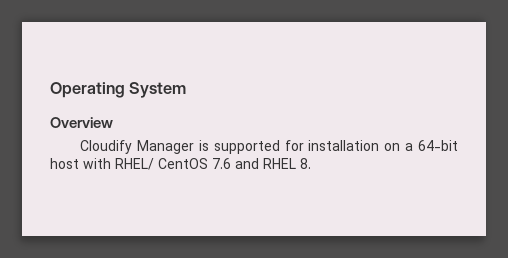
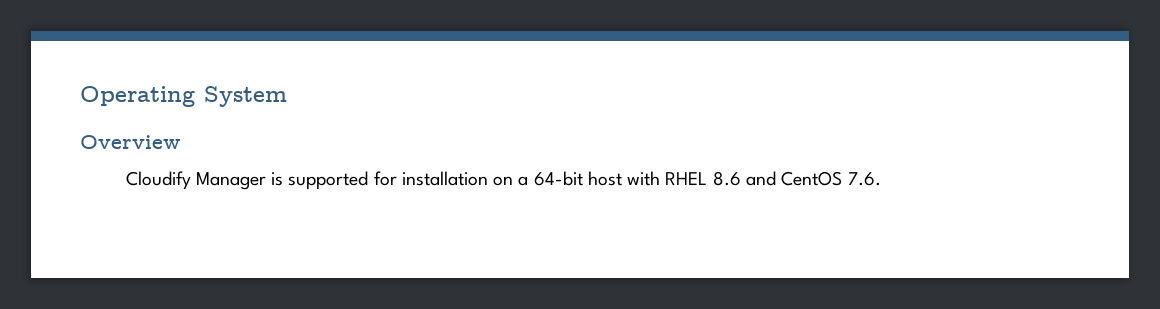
[115,158,311,170] RHEL/ CentOS 7.6 and RHEL 8. -> [665,171,881,186] RHEL 8.6 and CentOS 7.6.

